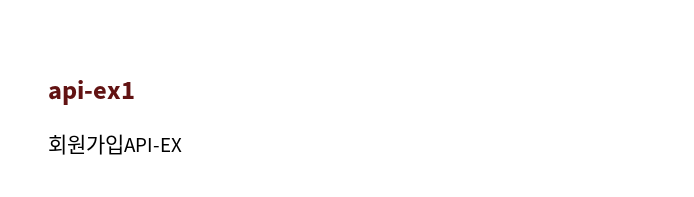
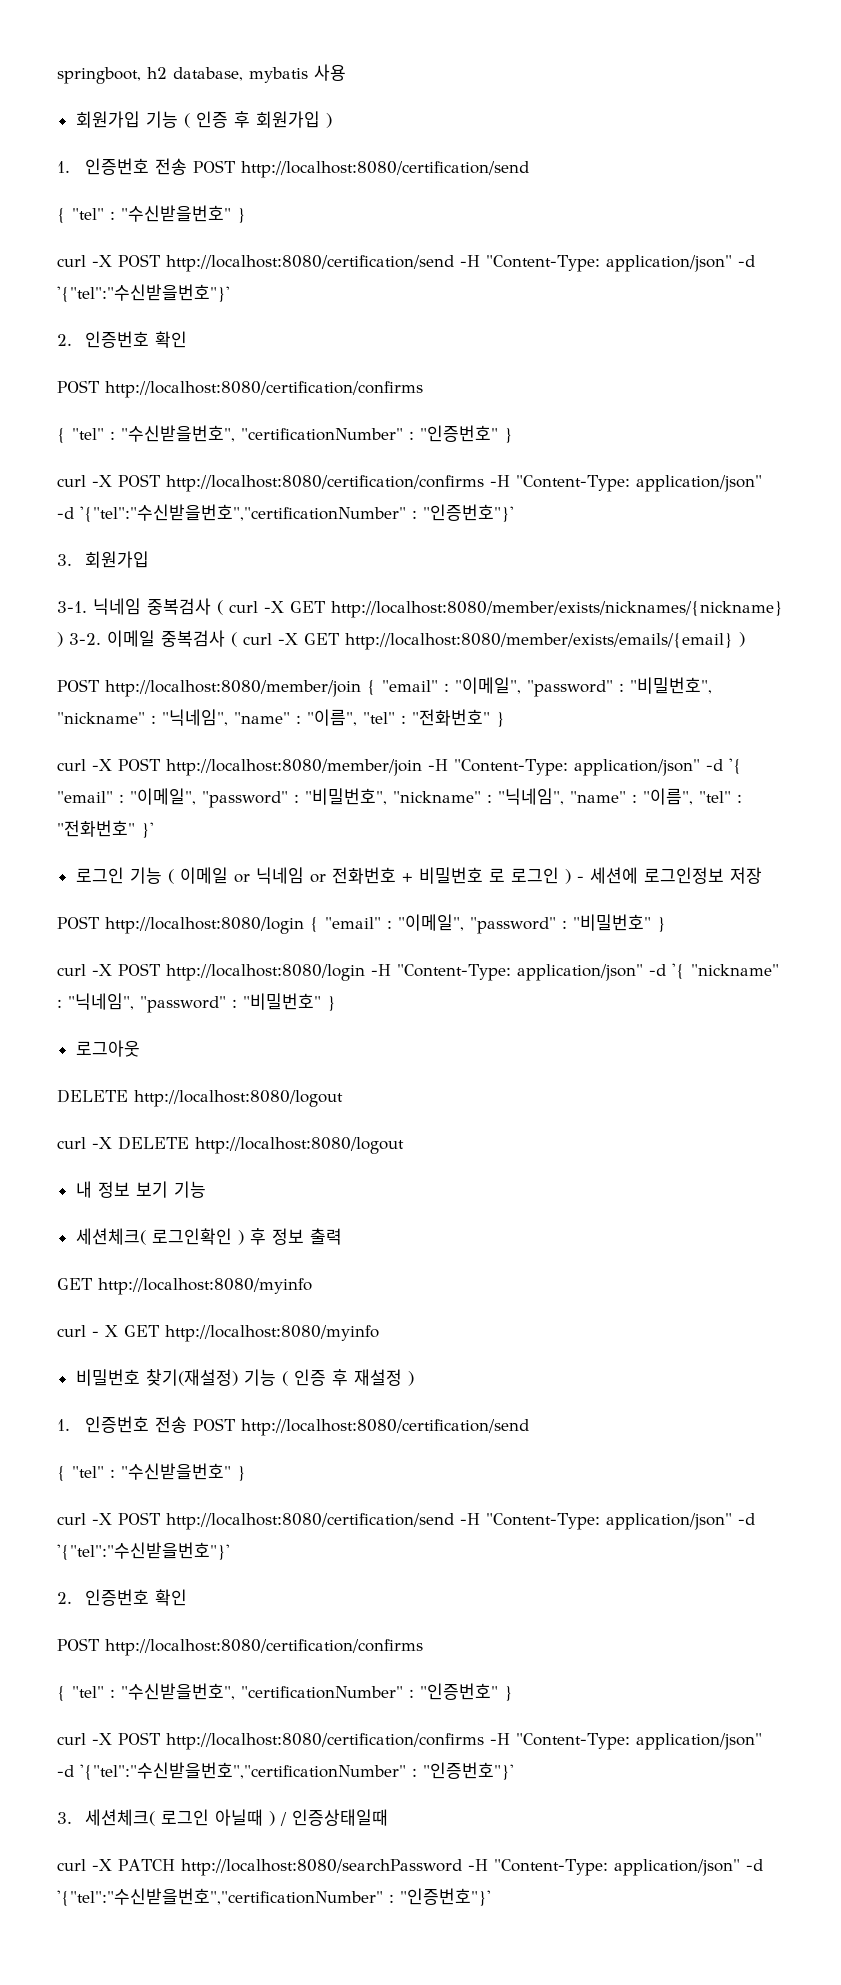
[48,80,135,105] [48,134,182,155] api-ex1 // 회원가입API-EX -> [57,64,346,84] [75,111,332,128] [57,158,529,178] [57,205,246,223] [57,254,755,272] [57,284,230,302] [57,331,187,348] [57,380,423,398] [57,425,513,443] [57,474,762,492] [57,504,514,522] [57,551,149,568] [57,598,783,618] [57,630,745,650] [57,677,712,697] [57,709,505,727] [57,758,742,776] [57,788,742,808] [57,820,154,838] [75,867,762,884] [57,914,666,934] [57,963,779,981] [57,993,336,1013] [75,1040,140,1057] [57,1089,343,1107] [57,1136,404,1154] [75,1181,206,1198] [75,1228,342,1245] [57,1278,312,1295] [57,1325,379,1342] [75,1369,414,1386] [57,1416,529,1436] [57,1463,246,1481] [57,1512,755,1530] [57,1542,230,1560] [57,1589,187,1606] [57,1638,423,1656] [57,1683,513,1701] [57,1732,762,1750] [57,1762,514,1780] [57,1809,388,1826] [57,1859,763,1876] [57,1888,491,1906] springboot, h2 database, mybatis 사용 // 회원가입 기능 ( 인증 후 회원가입 ) // 1. 인증번호 전송 POST http://localhost:8080/certification/send // { "tel" : "수신받을번호" } // curl -X POST http://localhost:8080/certification/send -H "Content-Type: application/json" -d '{"tel":"수신받을번호"}' // 2. 인증번호 확인 // POST http://localhost:8080/certification/confirms // { "tel" : "수신받을번호", "certificationNumber" : "인증번호" } // curl -X POST http://localhost:8080/certification/confirms -H "Content-Type: application/json" -d '{"tel":"수신받을번호","certificationNumber" : "인증번호"}' // 3. 회원가입 // 3-1. 닉네임 중복검사 ( curl -X GET http://localhost:8080/member/exists/nicknames/{nickname} ) 3-2. 이메일 중복검사 ( curl -X GET http://localhost:8080/member/exists/emails/{email} ) // POST http://localhost:8080/member/join { "email" : "이메일", "password" : "비밀번호", "nickname" : "닉네임", "name" : "이름", "tel" : "전화번호" } // curl -X POST http://localhost:8080/member/join -H "Content-Type: application/json" -d '{ "email" : "이메일", "password" : "비밀번호", "nickname" : "닉네임", "name" : "이름", "tel" : "전화번호" }' // 로그인 기능 ( 이메일 or 닉네임 or 전화번호 + 비밀번호 로 로그인 ) - 세션에 로그인정보 저장 // POST http://localhost:8080/login { "email" : "이메일", "password" : "비밀번호" } // curl -X POST http://localhost:8080/login -H "Content-Type: application/json" -d '{ "nickname" : "닉네임", "password" : "비밀번호" } // 로그아웃 // DELETE http://localhost:8080/logout // curl -X DELETE http://localhost:8080/logout // 내 정보 보기 기능 // 세션체크( 로그인확인 ) 후 정보 출력 // GET http://localhost:8080/myinfo // curl - X GET http://localhost:8080/myinfo // 비밀번호 찾기(재설정) 기능 ( 인증 후 재설정 ) // 1. 인증번호 전송 POST http://localhost:8080/certification/send // { "tel" : "수신받을번호" } // curl -X POST http://localhost:8080/certification/send -H "Content-Type: application/json" -d '{"tel":"수신받을번호"}' // 2. 인증번호 확인 // POST http://localhost:8080/certification/confirms // { "tel" : "수신받을번호", "certificationNumber" : "인증번호" } // curl -X POST http://localhost:8080/certification/confirms -H "Content-Type: application/json" -d '{"tel":"수신받을번호","certificationNumber" : "인증번호"}' // 3. 세션체크( 로그인 아닐때 ) / 인증상태일때 // curl -X PATCH http://localhost:8080/searchPassword -H "Content-Type: application/json" -d '{"tel":"수신받을번호","certificationNumber" : "인증번호"}'

